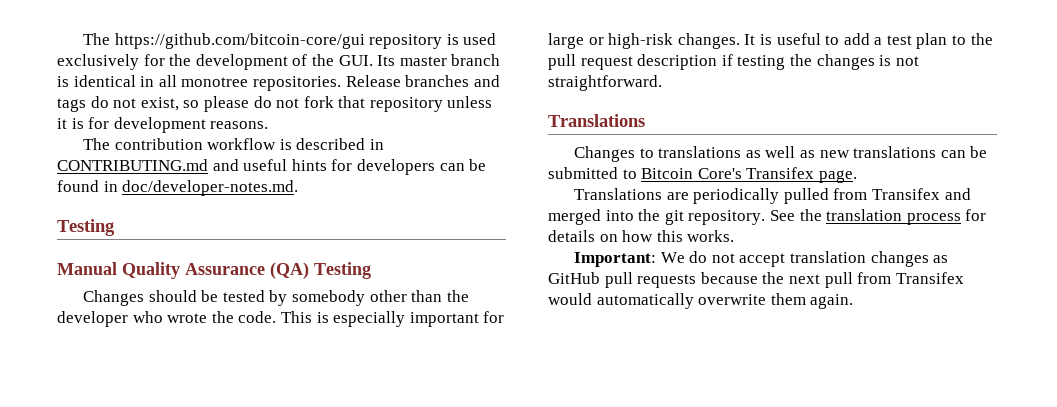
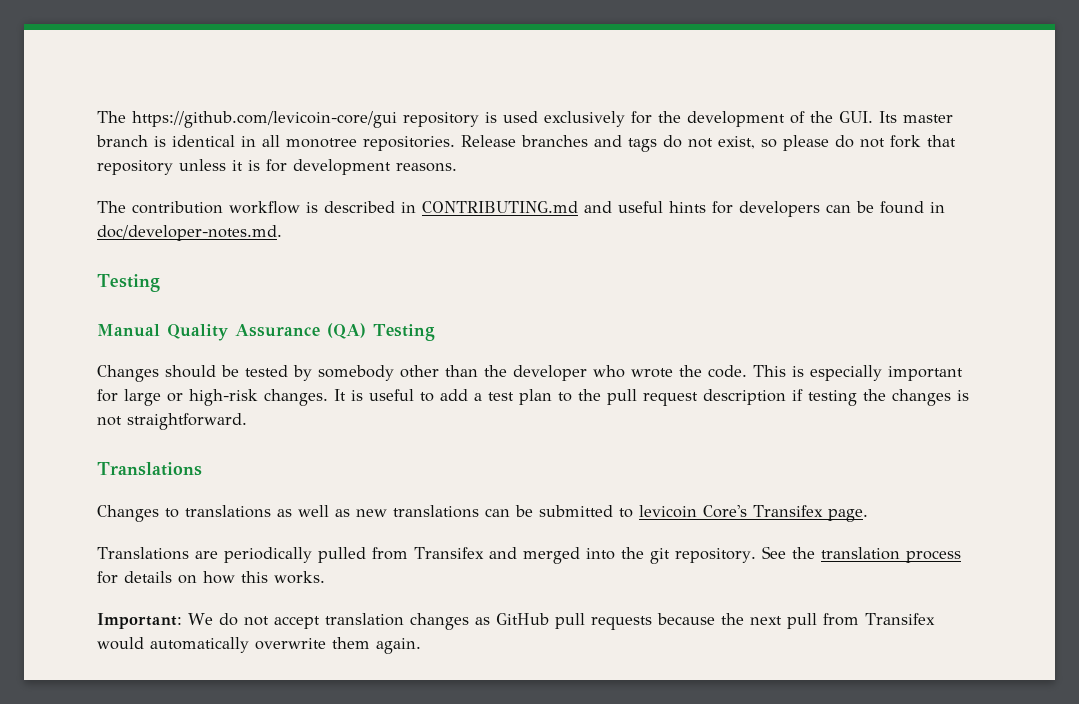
[83,33,365,49] The https://github.com/bitcoin-core/gui -> [97,111,397,128] The https://github.com/levicoin-core/gui
[641,168,694,179] Bitcoin -> [639,505,697,518] levicoin

